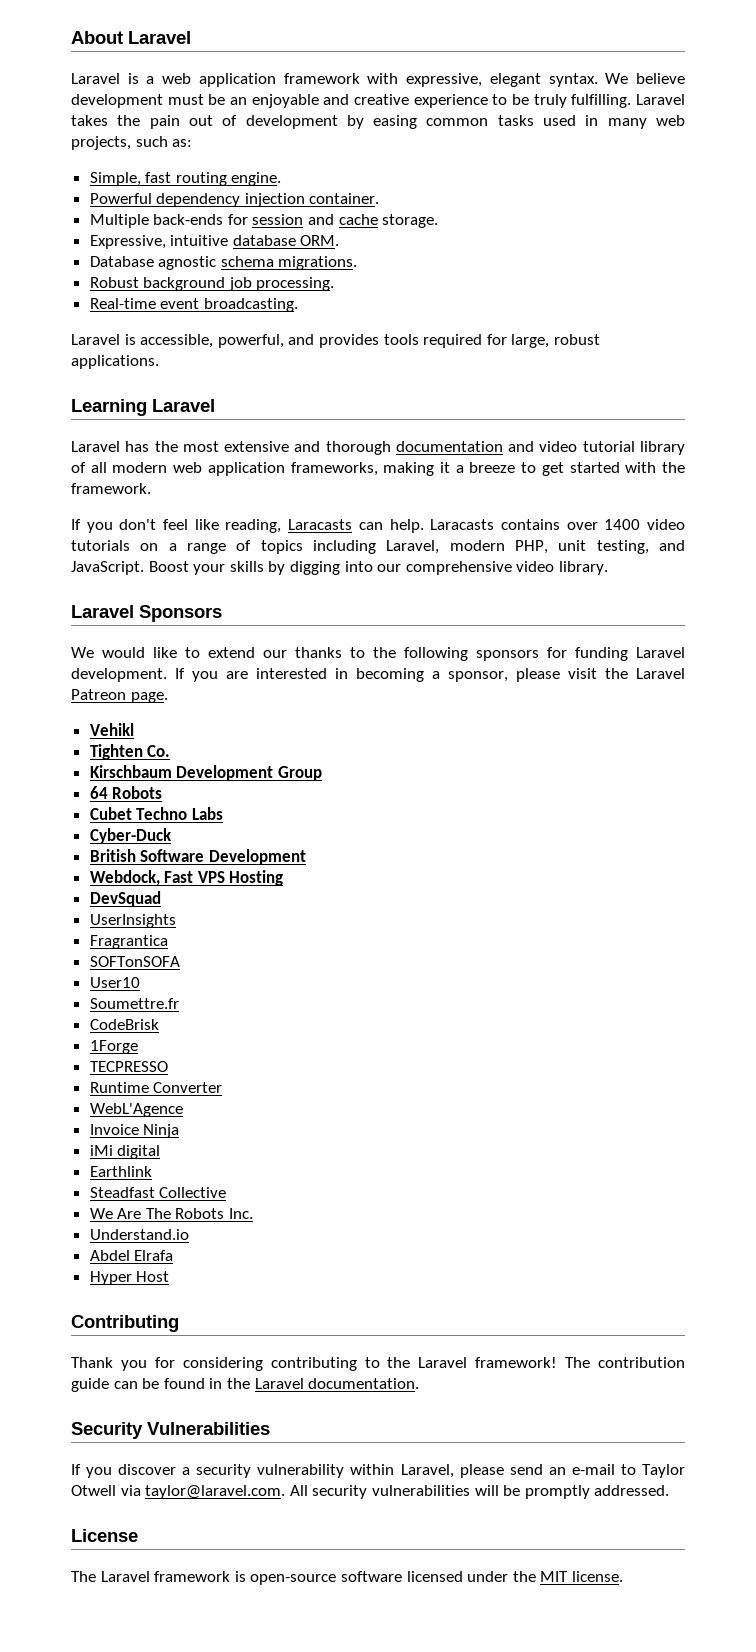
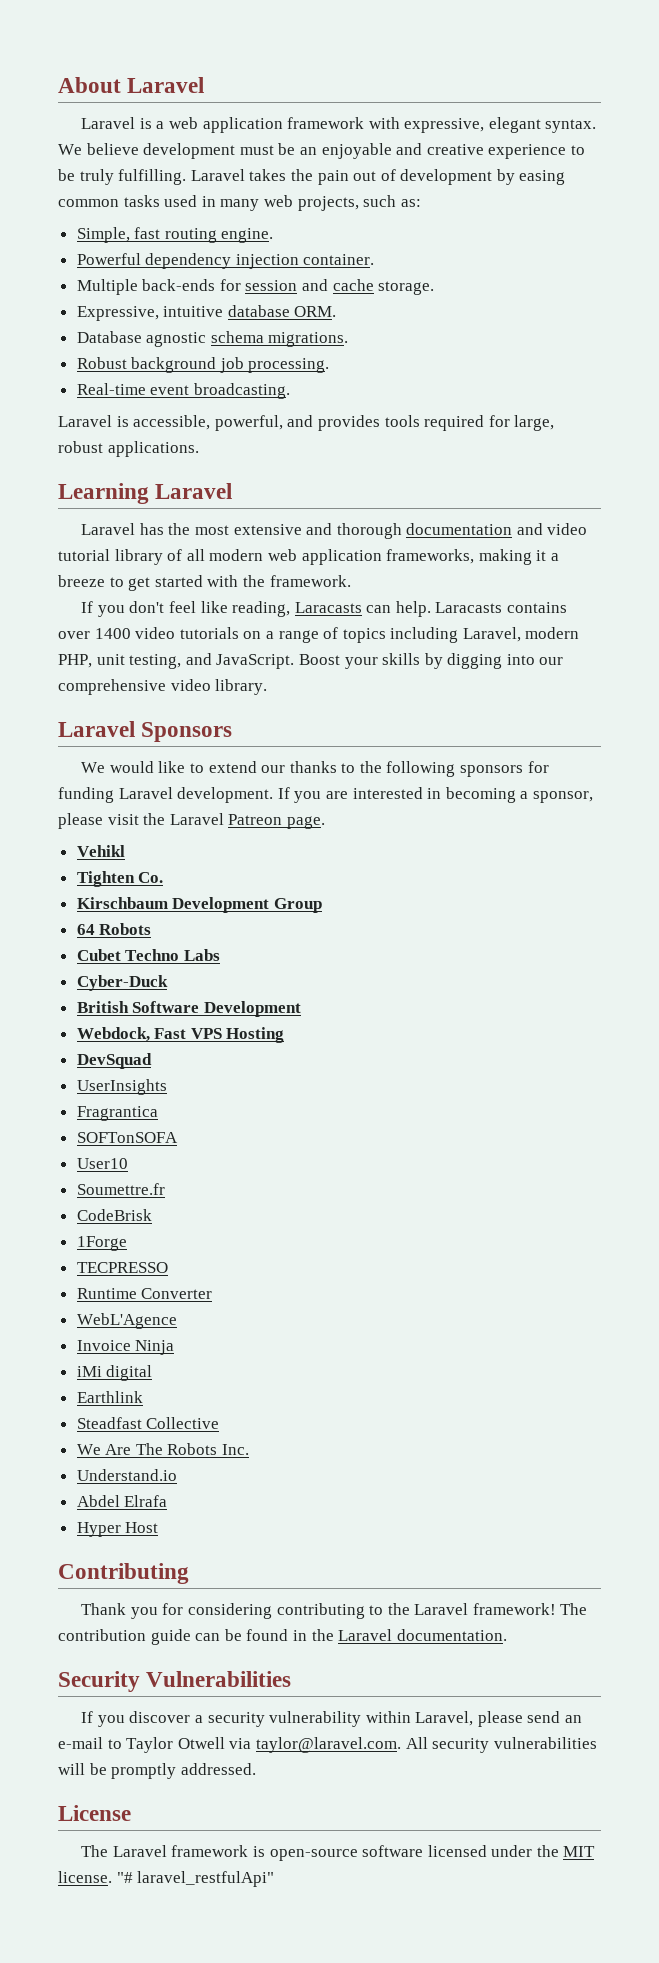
(623, 1576) none -> [116,1871,275,1887] "# laravel_restfulApi"

